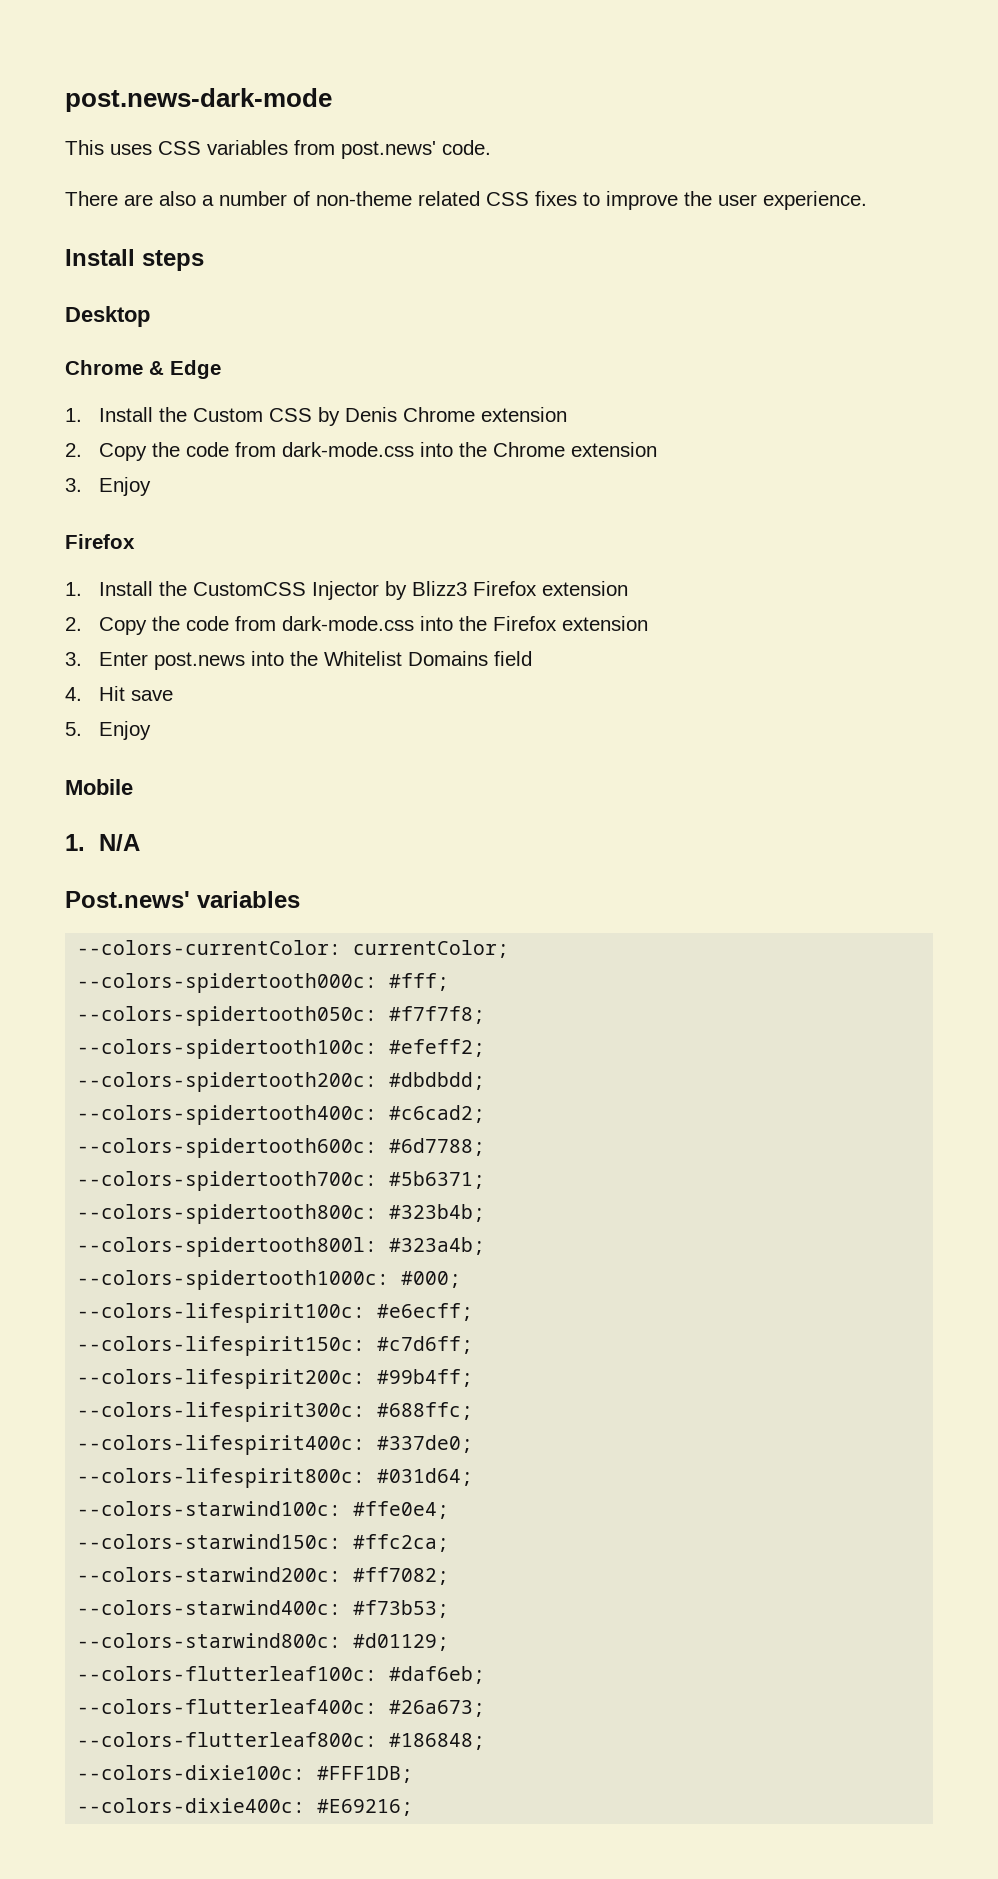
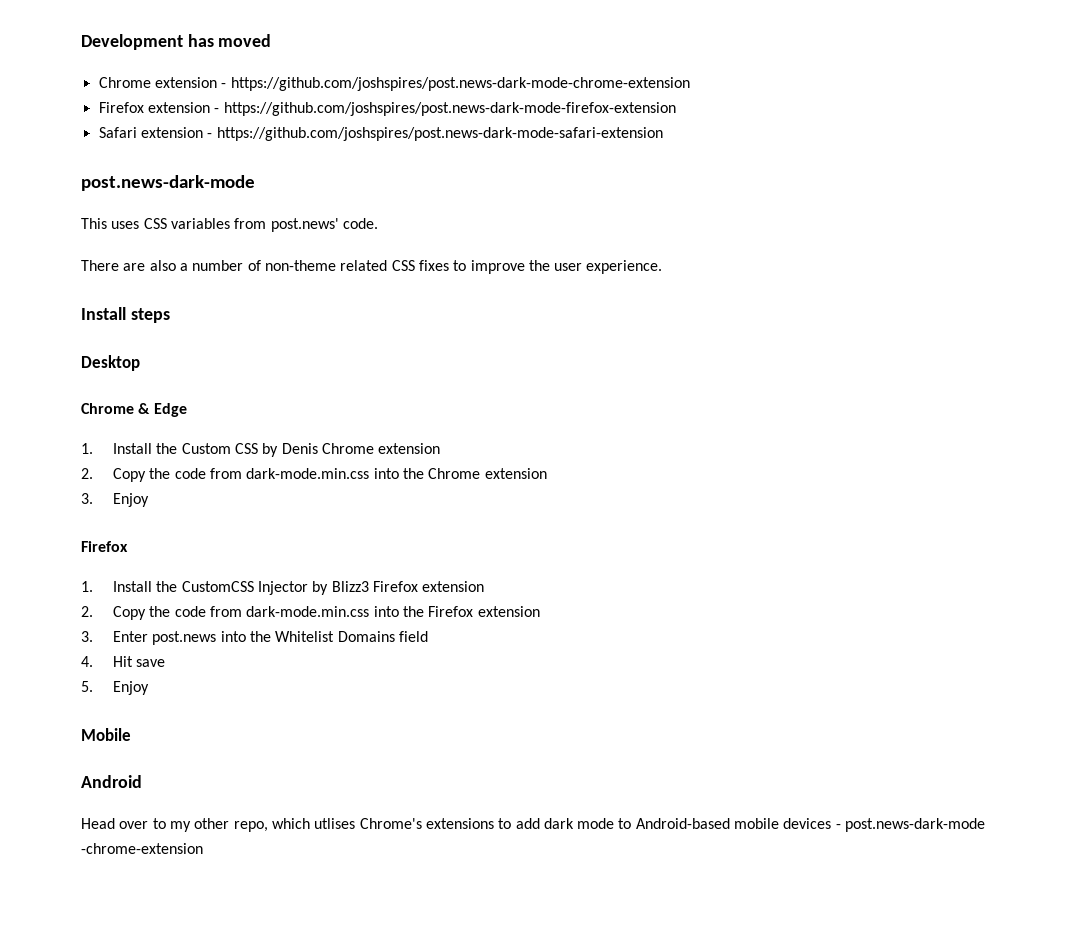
(65, 100) none -> [81,34,272,50] [98,77,690,91] [98,102,676,116] [98,127,663,141] Development has moved // Chrome extension - https://github.com/joshspires/post.news-dark-mode-chrome-extension // Firefox extension - https://github.com/joshspires/post.news-dark-mode-firefox-extension // Safari extension - https://github.com/joshspires/post.news-dark-mode-safari-extension //
[281,442,414,457] dark-mode.css -> [246,468,370,479] dark-mode.min.css
[281,616,414,631] dark-mode.css -> [246,606,370,617] dark-mode.min.css
[65,834,140,851] [65,891,300,908] [77,940,510,958] [77,973,450,993] [77,1006,486,1026] [77,1039,486,1059] [77,1072,486,1092] [77,1105,486,1125] [77,1138,486,1158] [77,1171,486,1191] [77,1204,486,1224] [77,1237,486,1257] [77,1270,462,1290] [77,1303,474,1323] [77,1336,474,1356] [77,1369,474,1389] [77,1402,474,1422] [77,1435,474,1455] [77,1468,474,1488] [77,1501,450,1519] [77,1534,450,1552] [77,1567,450,1585] [77,1600,450,1618] [77,1633,450,1651] [77,1666,486,1684] [77,1699,486,1717] [77,1732,486,1750] [77,1765,414,1783] [77,1798,414,1816] 1. N/A // Post.news' variables // --colors-currentColor: currentColor; // --colors-spidertooth000c: #fff; // --colors-spidertooth050c: #f7f7f8; // --colors-spidertooth100c: #efeff2; // --colors-spidertooth200c: #dbdbdd; // --colors-spidertooth400c: #c6cad2; // --colors-spidertooth600c: #6d7788; // --colors-spidertooth700c: #5b6371; // --colors-spidertooth800c: #323b4b; // --colors-spidertooth800l: #323a4b; // --colors-spidertooth1000c: #000; // --colors-lifespirit100c: #e6ecff; // --colors-lifespirit150c: #c7d6ff; // --colors-lifespirit200c: #99b4ff; // --colors-lifespirit300c: #688ffc; // --colors-lifespirit400c: #337de0; // --colors-lifespirit800c: #031d64; // --colors-starwind100c: #ffe0e4; // --colors-starwind150c: #ffc2ca; // --colors-starwind200c: #ff7082; // --colors-starwind400c: #f73b53; // --colors-starwind800c: #d01129; // --colors-flutterleaf100c: #daf6eb; // --colors-flutterleaf400c: #26a673; // --colors-flutterleaf800c: #186848; // --colors-dixie100c: #FFF1DB; // --colors-dixie400c: #E69216; -> [81,775,142,788] [81,818,986,832] [81,843,203,854] Android // Head over to my other repo, which utlises Chrome's extensions to add dark mode to Android-based mobile devices - post.news-dark-mode -chrome-extension

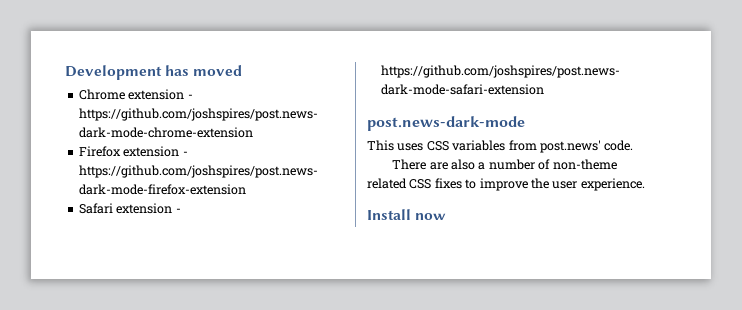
[130,308,170,323] [81,355,140,371] [81,403,187,417] [81,443,441,457] [81,468,547,482] [81,493,149,507] [81,541,128,552] [81,581,485,595] [81,606,540,620] [81,631,428,645] [81,656,166,667] [81,681,149,695] [81,728,131,741] [81,775,142,788] [81,818,986,832] [81,843,203,854] steps // Desktop // Chrome & Edge // 1. Install the Custom CSS by Denis Chrome extension // 2. Copy the code from dark-mode.min.css into the Chrome extension // 3. Enjoy // Firefox // 1. Install the CustomCSS Injector by Blizz3 Firefox extension // 2. Copy the code from dark-mode.min.css into the Firefox extension // 3. Enter post.news into the Whitelist Domains field // 4. Hit save // 5. Enjoy // Mobile // Android // Head over to my other repo, which utlises Chrome's extensions to add dark mode to Android-based mobile devices - post.news-dark-mode -chrome-extension -> [415,213,447,220] now

